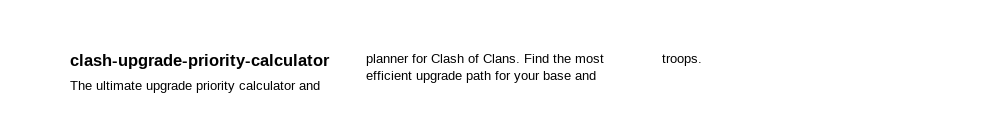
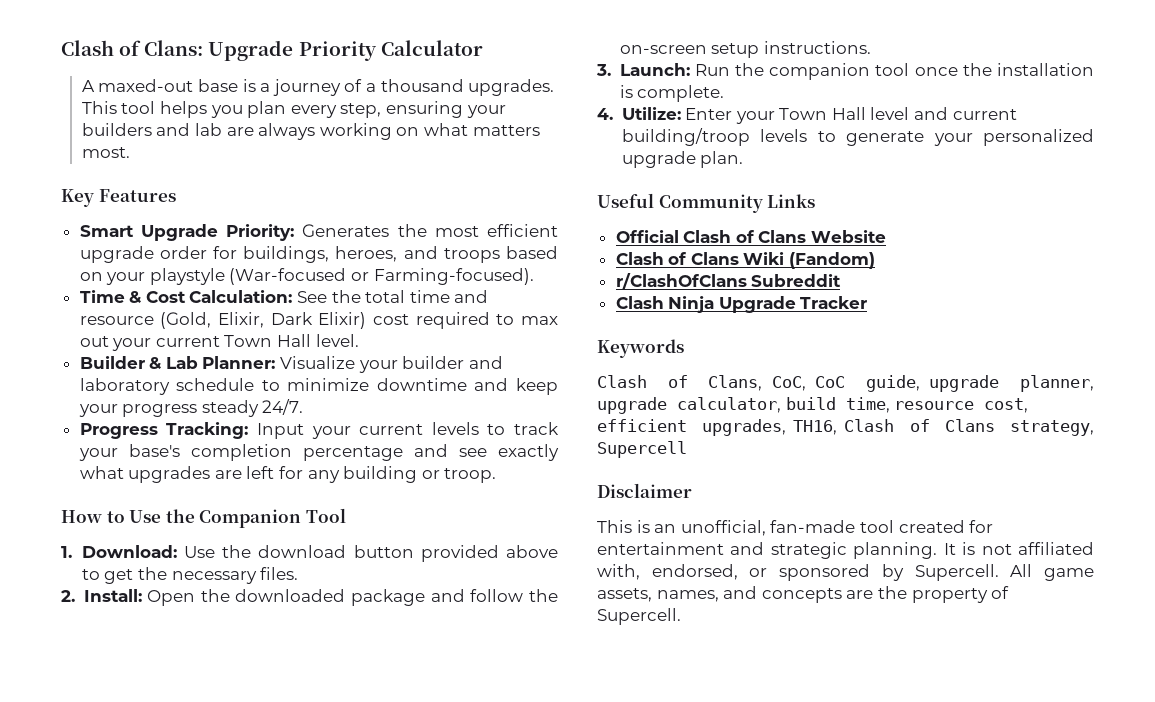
[70,54,330,69] [70,81,320,93] [366,54,604,66] [366,71,596,83] [662,54,702,66] clash-upgrade-priority-calculator // The ultimate upgrade priority calculator and planner for Clash of Clans. Find the most efficient upgrade path for your base and troops. -> [61,40,483,61] [81,79,555,96] [81,101,506,118] [81,123,540,140] [81,147,130,158] [61,189,176,207] [79,224,558,241] [79,246,559,263] [79,268,534,285] [79,290,489,303] [79,312,559,329] [79,334,359,351] [79,356,503,373] [79,378,558,395] [78,399,304,417] [79,422,559,439] [78,444,559,461] [79,466,497,483] [61,508,346,528] [61,545,558,562] [81,567,299,584] [61,589,559,606] [619,41,871,58] [596,63,1094,80] [619,85,725,102] [597,107,1017,124] [621,128,1094,146] [621,151,744,168] [597,193,816,213] [615,230,887,243] [615,252,876,269] [615,273,842,289] [615,296,868,313] [597,339,684,358] [597,375,1094,392] [597,397,1029,414] [597,419,1094,436] [597,441,687,458] [597,483,692,498] [597,520,994,536] [597,542,1094,559] [597,564,1094,581] [597,586,1010,603] [597,608,681,625] Clash of Clans: Upgrade Priority Calculator // A maxed-out base is a journey of a thousand upgrades. This tool helps you plan every step, ensuring your builders and lab are always working on what matters most. // Key Features // Smart Upgrade Priority: Generates the most efficient upgrade order for buildings, heroes, and troops based on your playstyle (War-focused or Farming-focused). // Time & Cost Calculation: See the total time and resource (Gold, Elixir, Dark Elixir) cost required to max out your current Town Hall level. // Builder & Lab Planner: Visualize your builder and laboratory schedule to minimize downtime and keep your progress steady 24/7. // Progress Tracking: Input your current levels to track your base's completion percentage and see exactly what upgrades are left for any building or troop. // How to Use the Companion Tool // 1. Download: Use the download button provided above to get the necessary files. // 2. Install: Open the downloaded package and follow the on-screen setup instructions. // 3. Launch: Run the companion tool once the installation is complete. // 4. Utilize: Enter your Town Hall level and current building/troop levels to generate your personalized upgrade plan. // Useful Community Links // Official Clash of Clans Website // Clash of Clans Wiki (Fandom) // r/ClashOfClans Subreddit // Clash Ninja Upgrade Tracker // Keywords // Clash of Clans, CoC, CoC guide, upgrade planner, upgrade calculator, build time, resource cost, efficient upgrades, TH16, Clash of Clans strategy, Supercell // Disclaimer // This is an unofficial, fan-made tool created for entertainment and strategic planning. It is not affiliated with, endorsed, or sponsored by Supercell. All game assets, names, and concepts are the property of Supercell.

